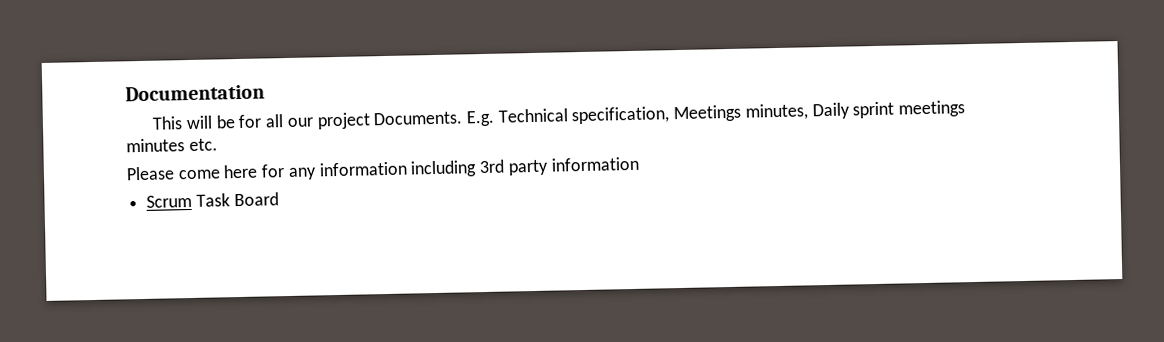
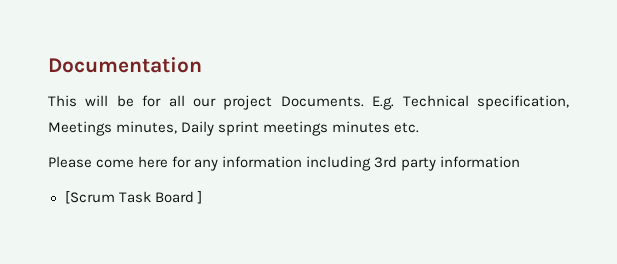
[146,194,193,208] Scrum -> [64,191,115,204] [Scrum
(279, 199) none -> [196,191,202,204] ]

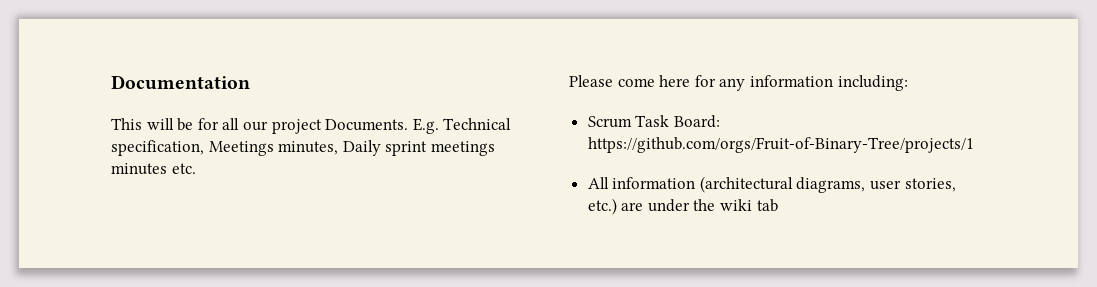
[306,156,521,171] [64,191,202,204] including 3rd party information // [Scrum Task Board ] -> [837,75,908,91] [587,115,720,128] [587,137,974,153] [587,176,956,193] [587,198,778,215] including: // Scrum Task Board: https://github.com/orgs/Fruit-of-Binary-Tree/projects/1 // All information (architectural diagrams, user stories, etc.) are under the wiki tab

